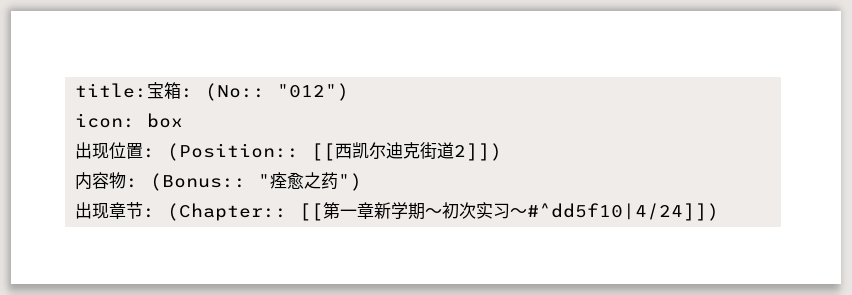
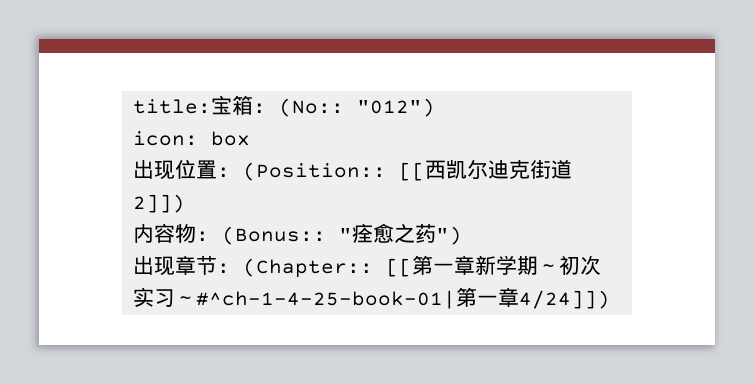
[527,203,720,221] #^dd5f10|4/24]]) -> [195,287,610,309] #^ch-1-4-25-book-01|第一章4/24]])

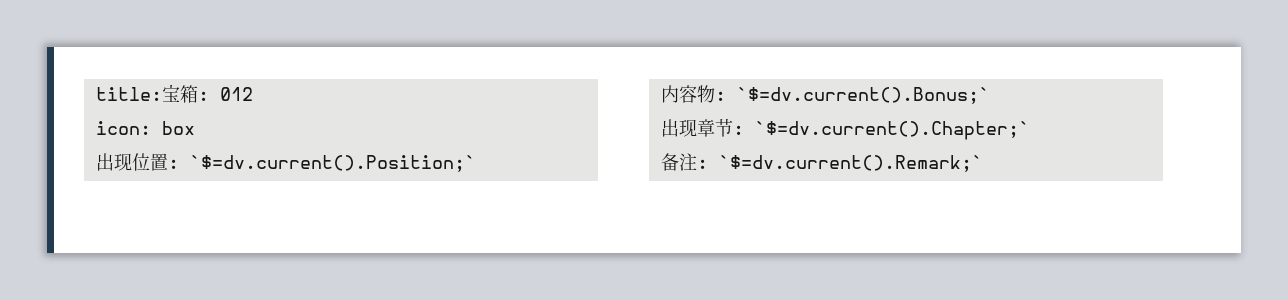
[278,98,435,117] (No:: "012") -> [220,87,253,101] 012
[242,159,572,181] [132,194,185,213] [132,223,462,245] [132,255,601,278] [132,287,610,309] (Position:: [[西凯尔迪克街道2]]) // 内容物: (Bonus:: "痊愈之药") // 出现章节: (Chapter:: [[第一章新学期～初次实习～#^ch-1-4-25-book-01|第一章4/24]]) -> [190,155,476,172] [661,85,990,104] [661,119,1030,140] [661,153,983,172] `$=dv.current().Position;` // 内容物: `$=dv.current().Bonus;` // 出现章节: `$=dv.current().Chapter;` // 备注: `$=dv.current().Remark;`

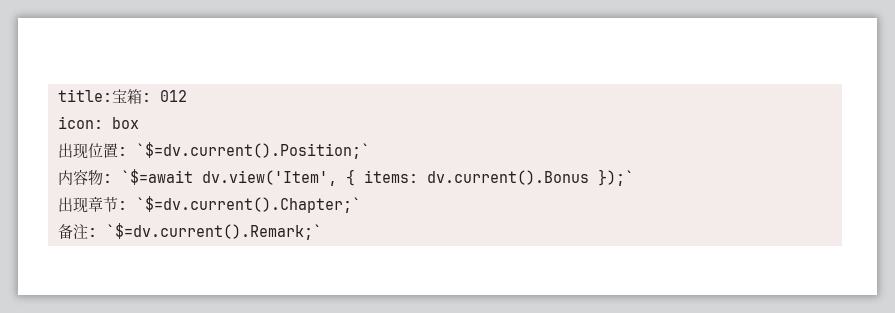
[737,87,990,104] `$=dv.current().Bonus;` -> [121,169,635,186] `$=await dv.view('Item', { items: dv.current().Bonus });`

